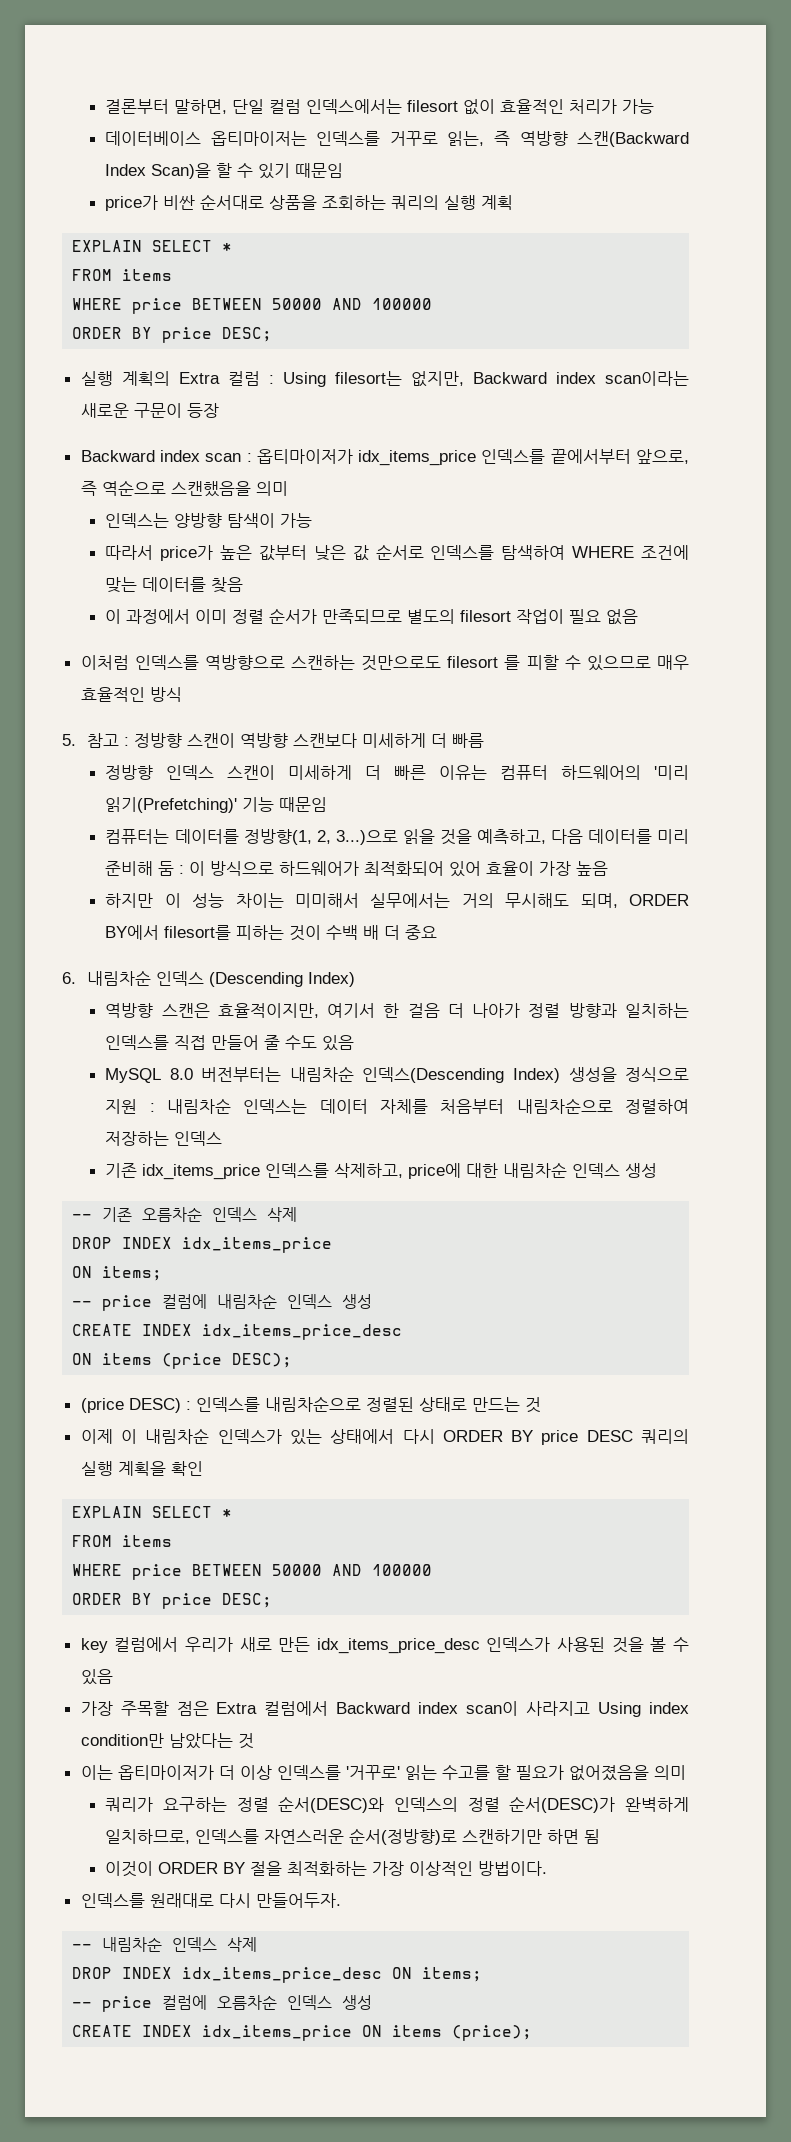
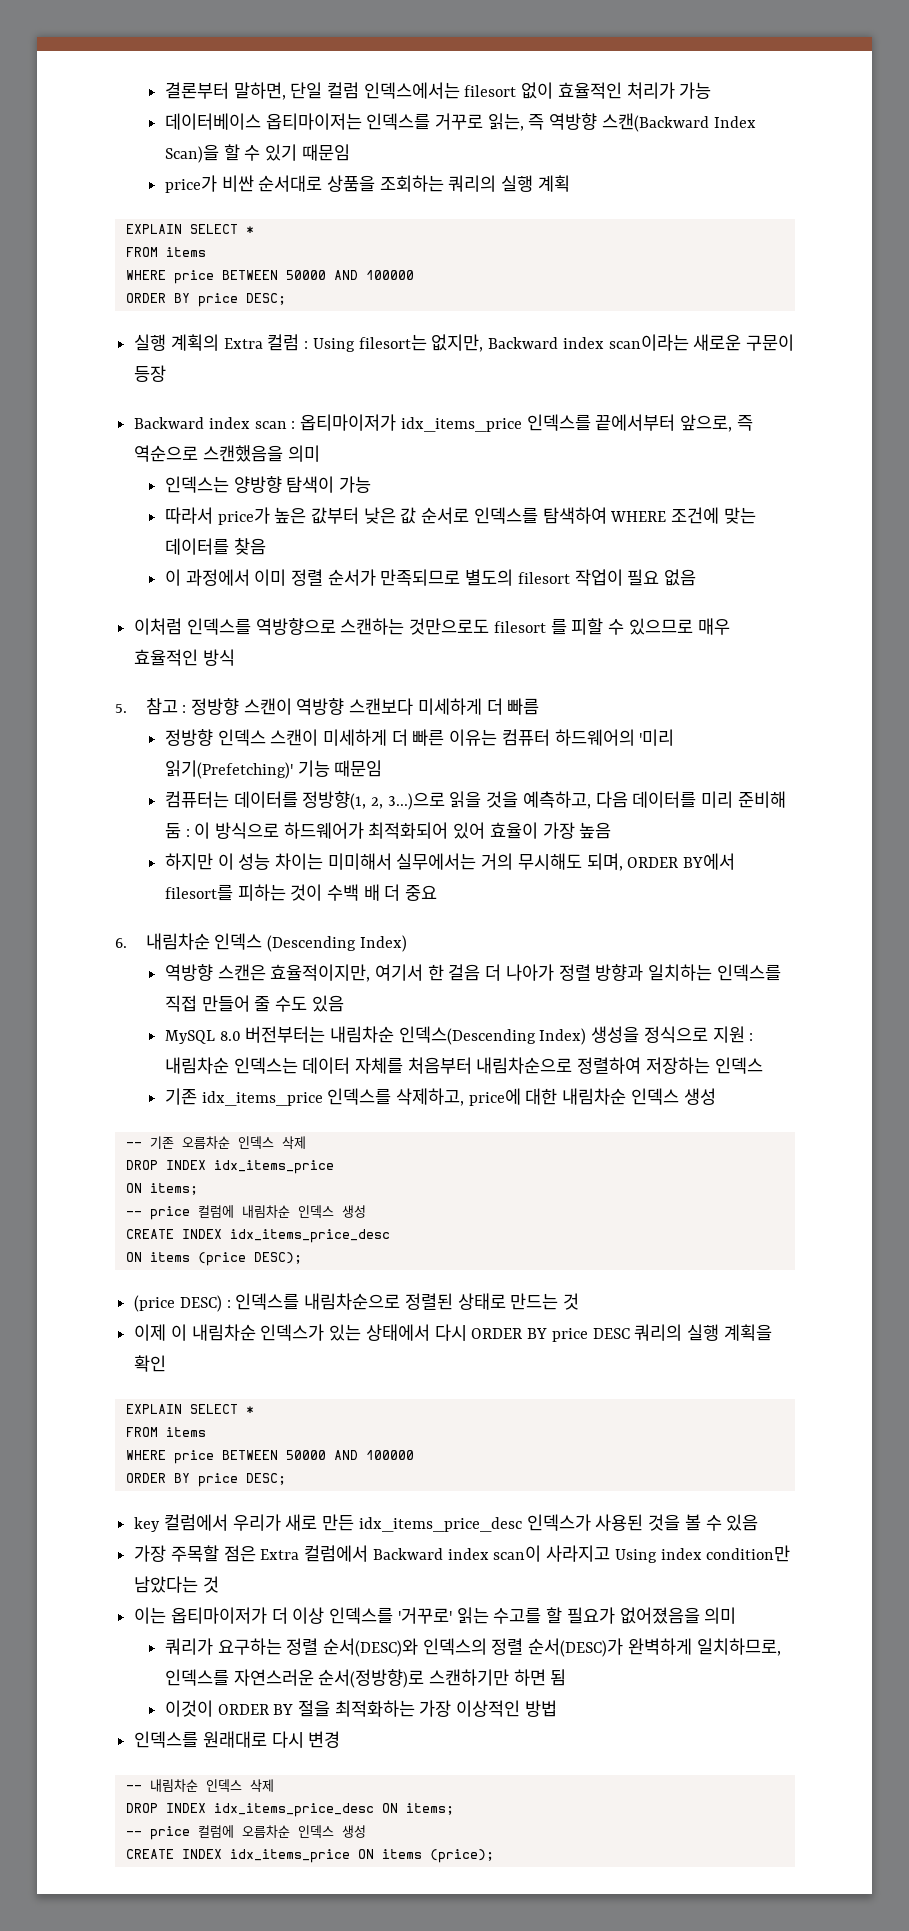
[478,1861,548,1876] 방법이다. -> [524,1700,557,1717] 방법
[255,1893,341,1908] 만들어두자. -> [308,1731,341,1748] 변경

